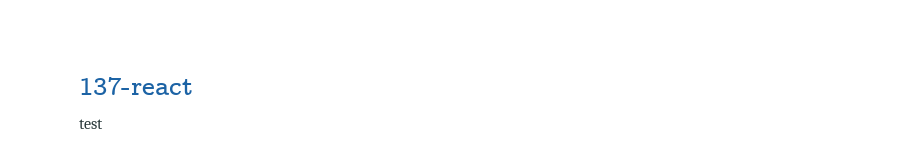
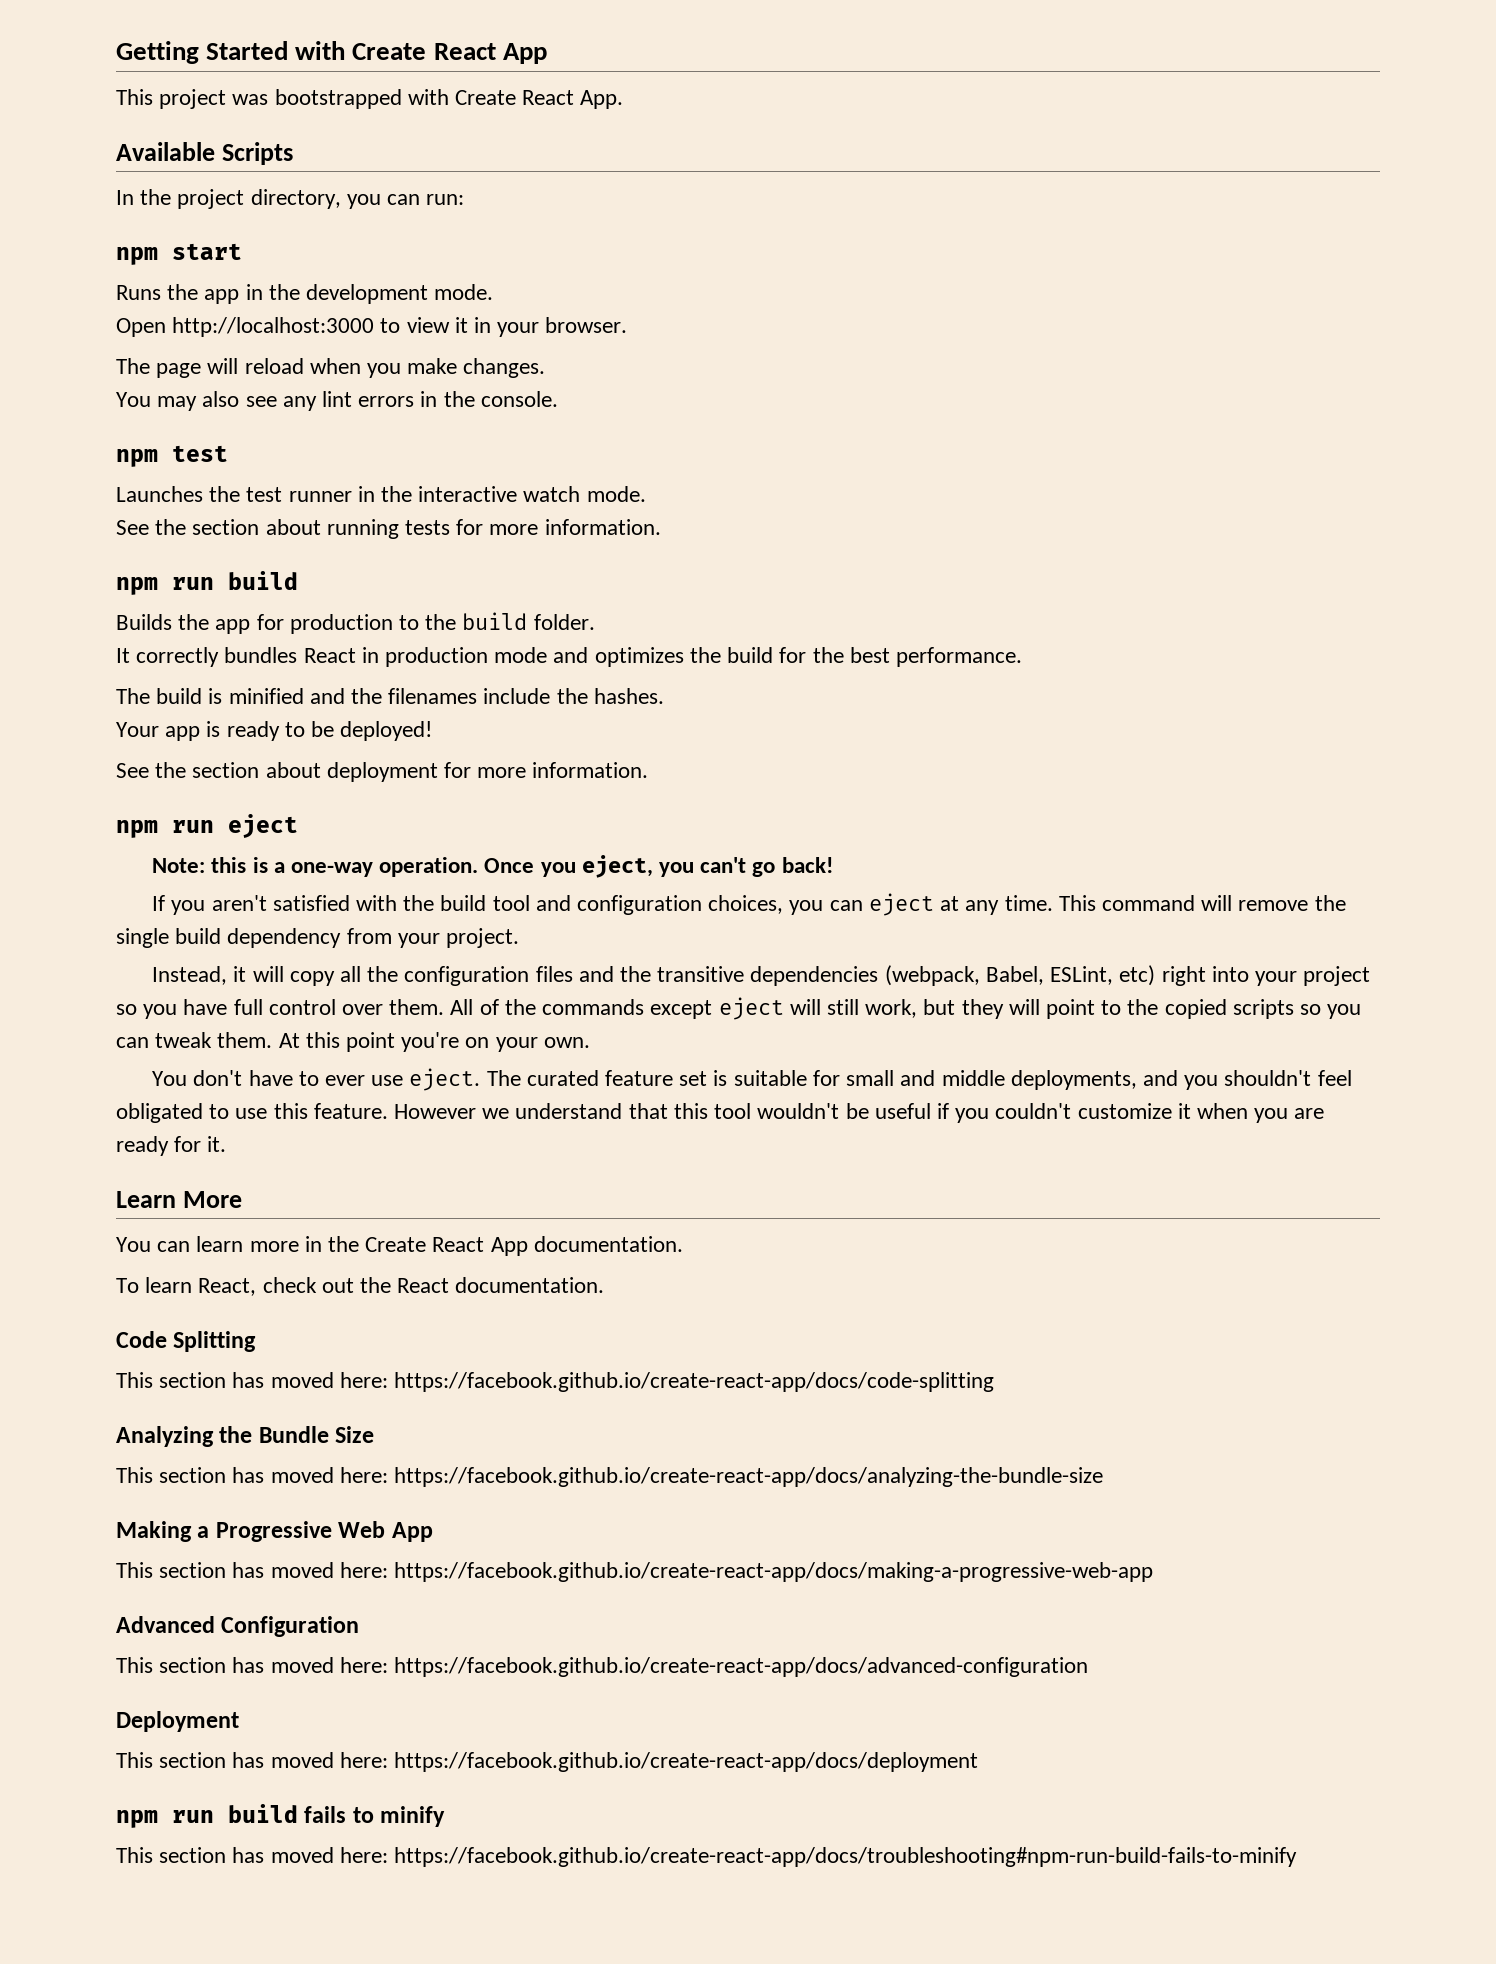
[79,77,193,95] [79,119,103,129] 137-react // test -> [116,41,547,64] [116,89,624,109] [116,142,293,165] [116,189,465,209] [116,243,242,265] [116,284,494,304] [116,317,628,337] [116,358,546,378] [116,391,558,411] [116,445,228,467] [116,486,646,502] [116,519,661,539] [116,571,298,595] [116,612,595,634] [116,647,1022,667] [116,688,664,704] [116,721,433,741] [116,762,649,782] [116,814,298,838] [152,855,833,878] [152,893,1346,916] [116,928,520,948] [152,965,1371,986] [116,997,1362,1020] [116,1032,590,1052] [152,1068,1352,1091] [116,1103,1325,1123] [116,1136,227,1156] [116,1191,242,1208] [116,1236,683,1256] [116,1277,605,1296] [116,1331,257,1352] [116,1372,995,1392] [116,1426,375,1447] [116,1467,1104,1487] [116,1521,433,1542] [116,1562,1154,1582] [116,1616,360,1637] [116,1657,1089,1677] [116,1711,239,1732] [116,1752,979,1772] [116,1804,446,1828] [116,1847,1298,1867] Getting Started with Create React App // This project was bootstrapped with Create React App. // Available Scripts // In the project directory, you can run: // npm start // Runs the app in the development mode. // Open http://localhost:3000 to view it in your browser. // The page will reload when you make changes. // You may also see any lint errors in the console. // npm test // Launches the test runner in the interactive watch mode. // See the section about running tests for more information. // npm run build // Builds the app for production to the build folder. // It correctly bundles React in production mode and optimizes the build for the best performance. // The build is minified and the filenames include the hashes. // Your app is ready to be deployed! // See the section about deployment for more information. // npm run eject // Note: this is a one-way operation. Once you eject, you can't go back! // If you aren't satisfied with the build tool and configuration choices, you can eject at any time. This command will remove the single build dependency from your project. // Instead, it will copy all the configuration files and the transitive dependencies (webpack, Babel, ESLint, etc) right into your project so you have full control over them. All of the commands except eject will still work, but they will point to the copied scripts so you can tweak them. At this point you're on your own. // You don't have to ever use eject. The curated feature set is suitable for small and middle deployments, and you shouldn't feel obligated to use this feature. However we understand that this tool wouldn't be useful if you couldn't customize it when you are ready for it. // Learn More // You can learn more in the Create React App documentation. // To learn React, check out the React documentation. // Code Splitting // This section has moved here: https://facebook.github.io/create-react-app/docs/code-splitting // Analyzing the Bundle Size // This section has moved here: https://facebook.github.io/create-react-app/docs/analyzing-the-bundle-size // Making a Progressive Web App // This section has moved here: https://facebook.github.io/create-react-app/docs/making-a-progressive-web-app // Advanced Configuration // This section has moved here: https://facebook.github.io/create-react-app/docs/advanced-configuration // Deployment // This section has moved here: https://facebook.github.io/create-react-app/docs/deployment // npm run build fails to minify // This section has moved here: https://facebook.github.io/create-react-app/docs/troubleshooting#npm-run-build-fails-to-minify

